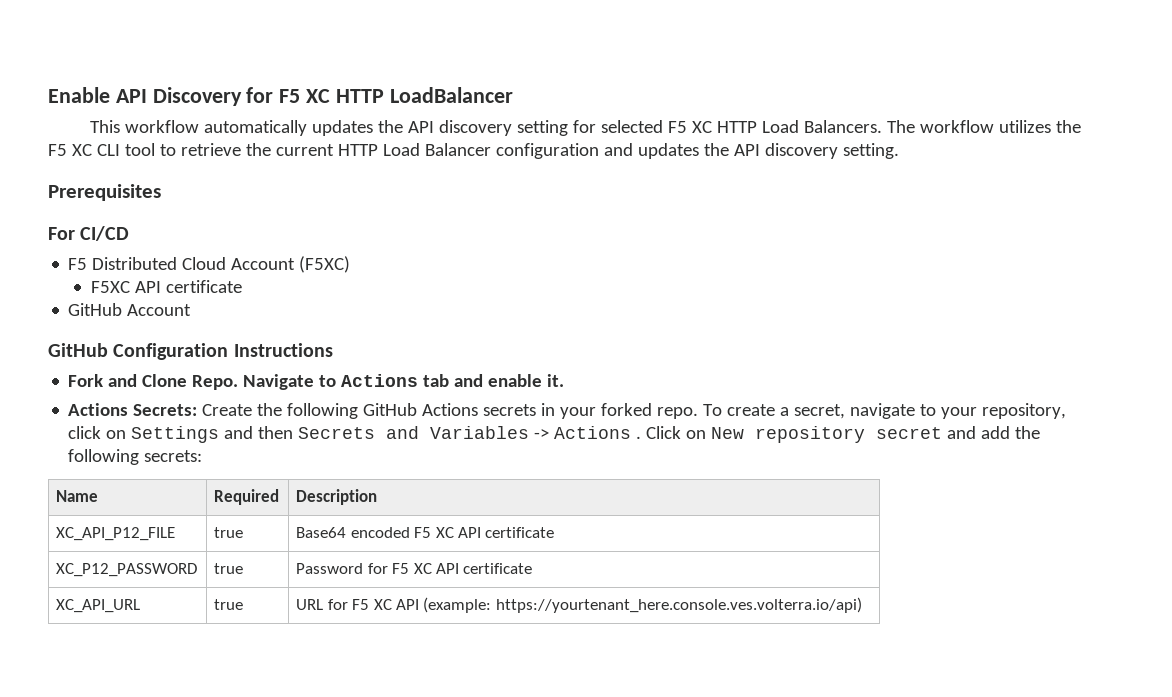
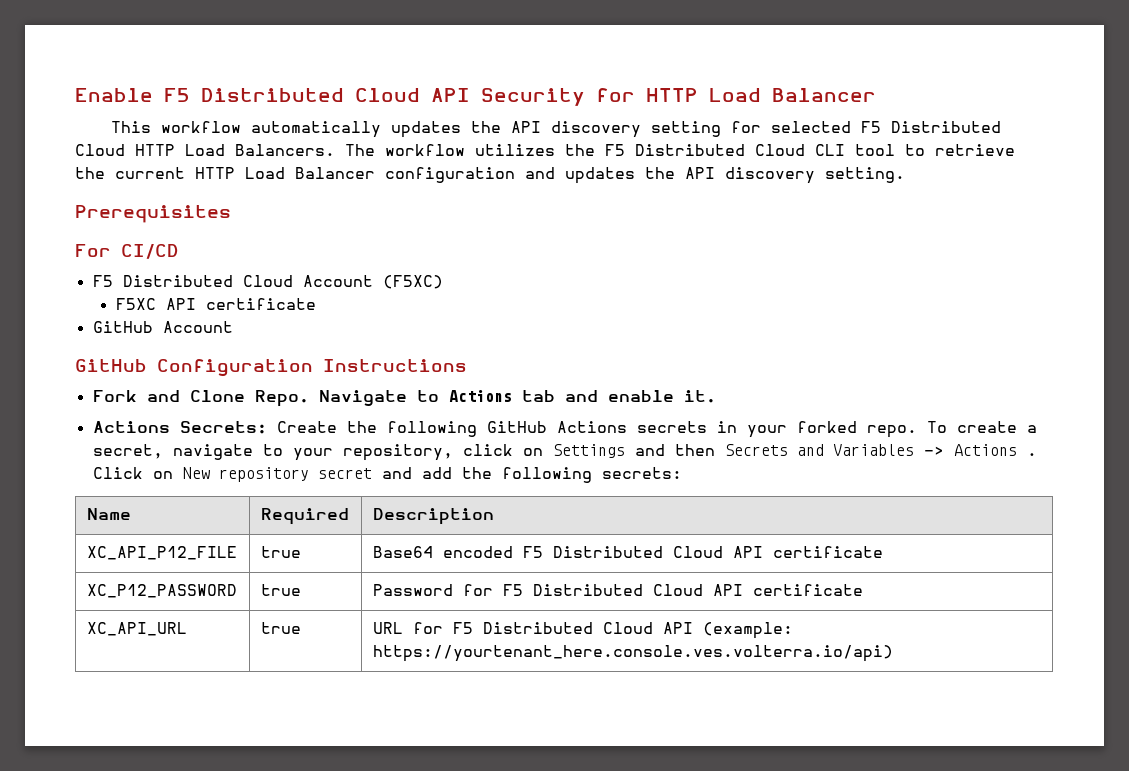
[115,87,513,106] API Discovery for F5 XC HTTP LoadBalancer -> [164,88,876,106] F5 Distributed Cloud API Security for HTTP Load Balancer
[691,121,712,133] XC -> [890,121,1001,133] [75,144,125,156] Distributed Cloud
[71,144,92,156] XC -> [635,144,805,156] Distributed Cloud
[435,527,454,538] XC -> [552,546,723,558] Distributed Cloud
[413,563,432,574] XC -> [532,584,703,596] Distributed Cloud
[373,599,392,610] XC -> [482,622,653,634] Distributed Cloud

